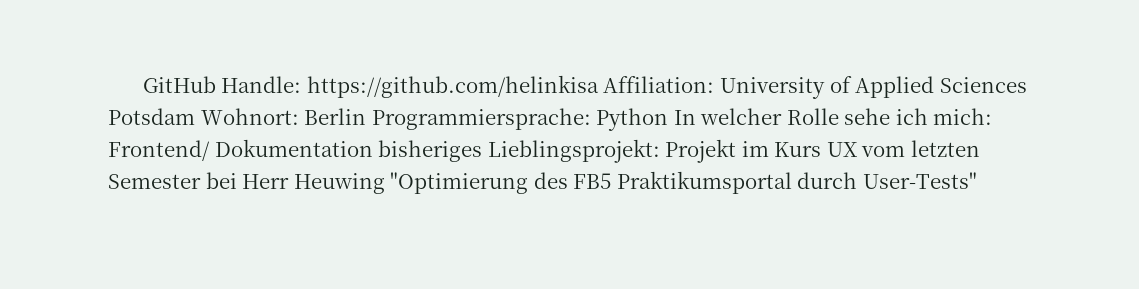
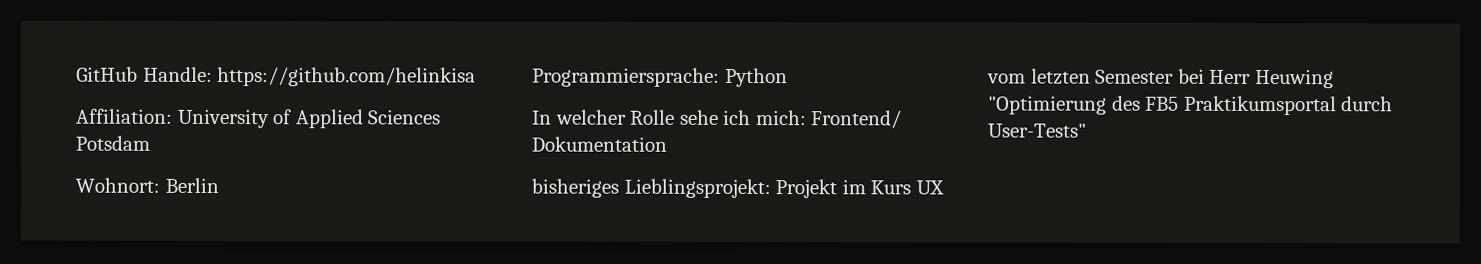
(599, 86) none -> (477, 76) //
(195, 116) none -> (150, 143) //
(367, 116) none -> (219, 185) //
(669, 119) none -> (788, 77) //
(373, 148) none -> (667, 144) //

